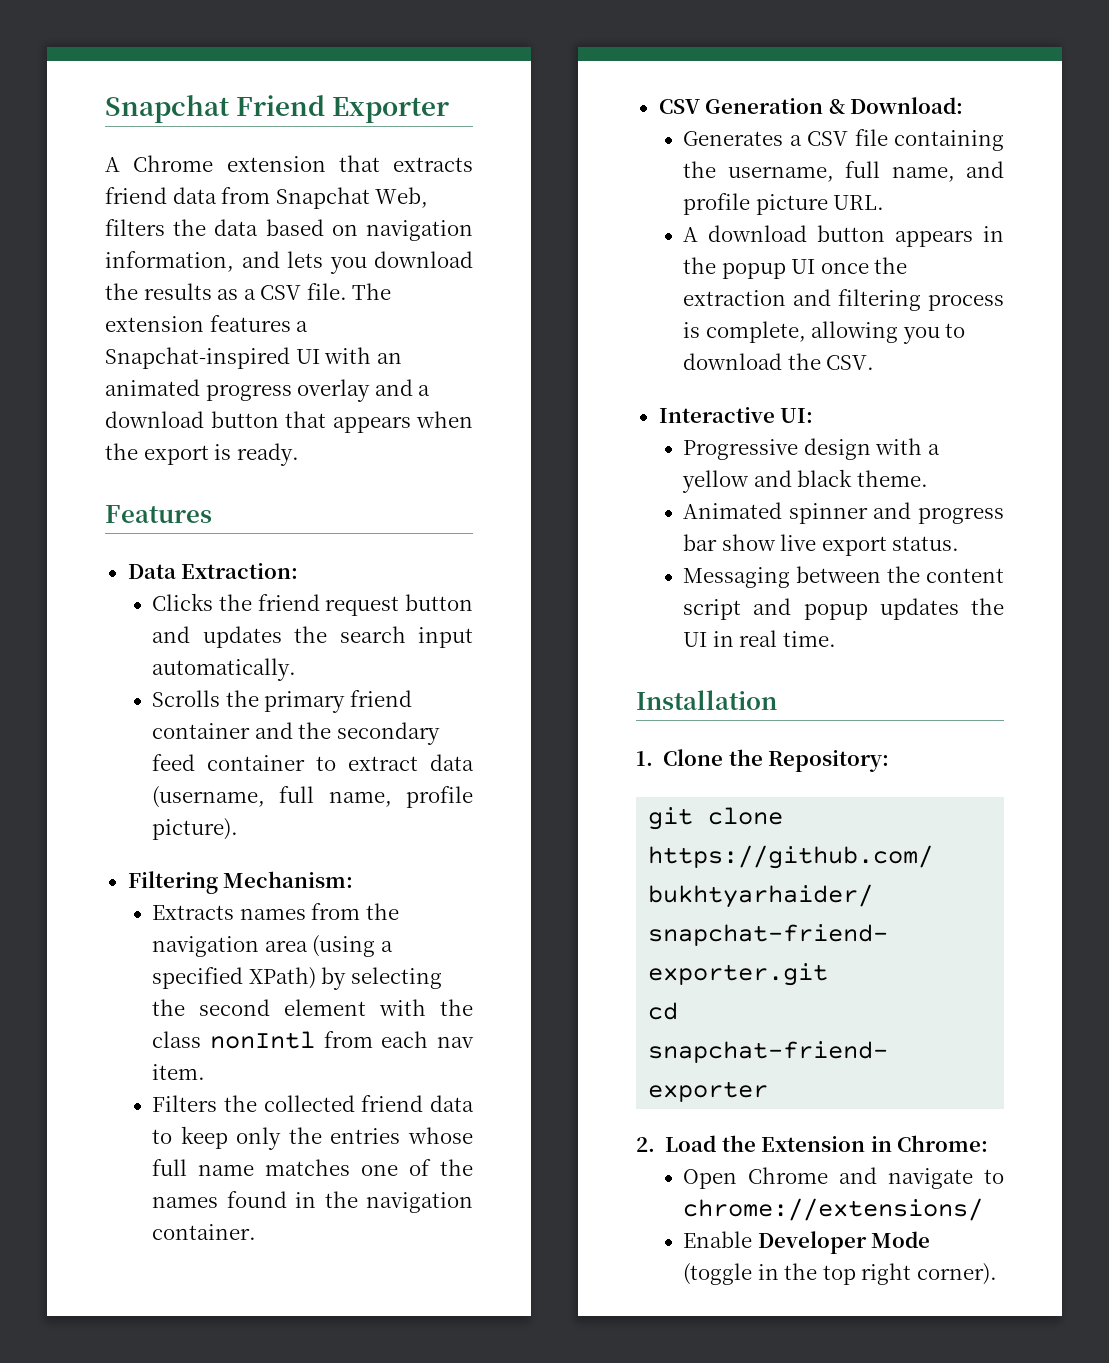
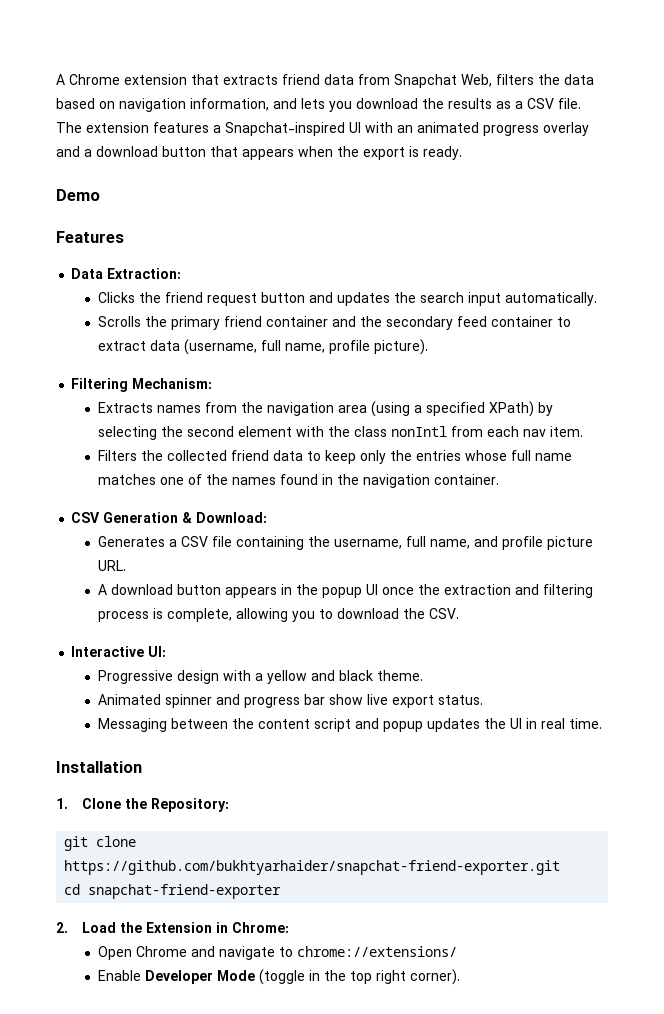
[105,95,450,123] Snapchat Friend Exporter // -> (56, 79) none
(299, 454) none -> [56,189,100,201] // Demo

